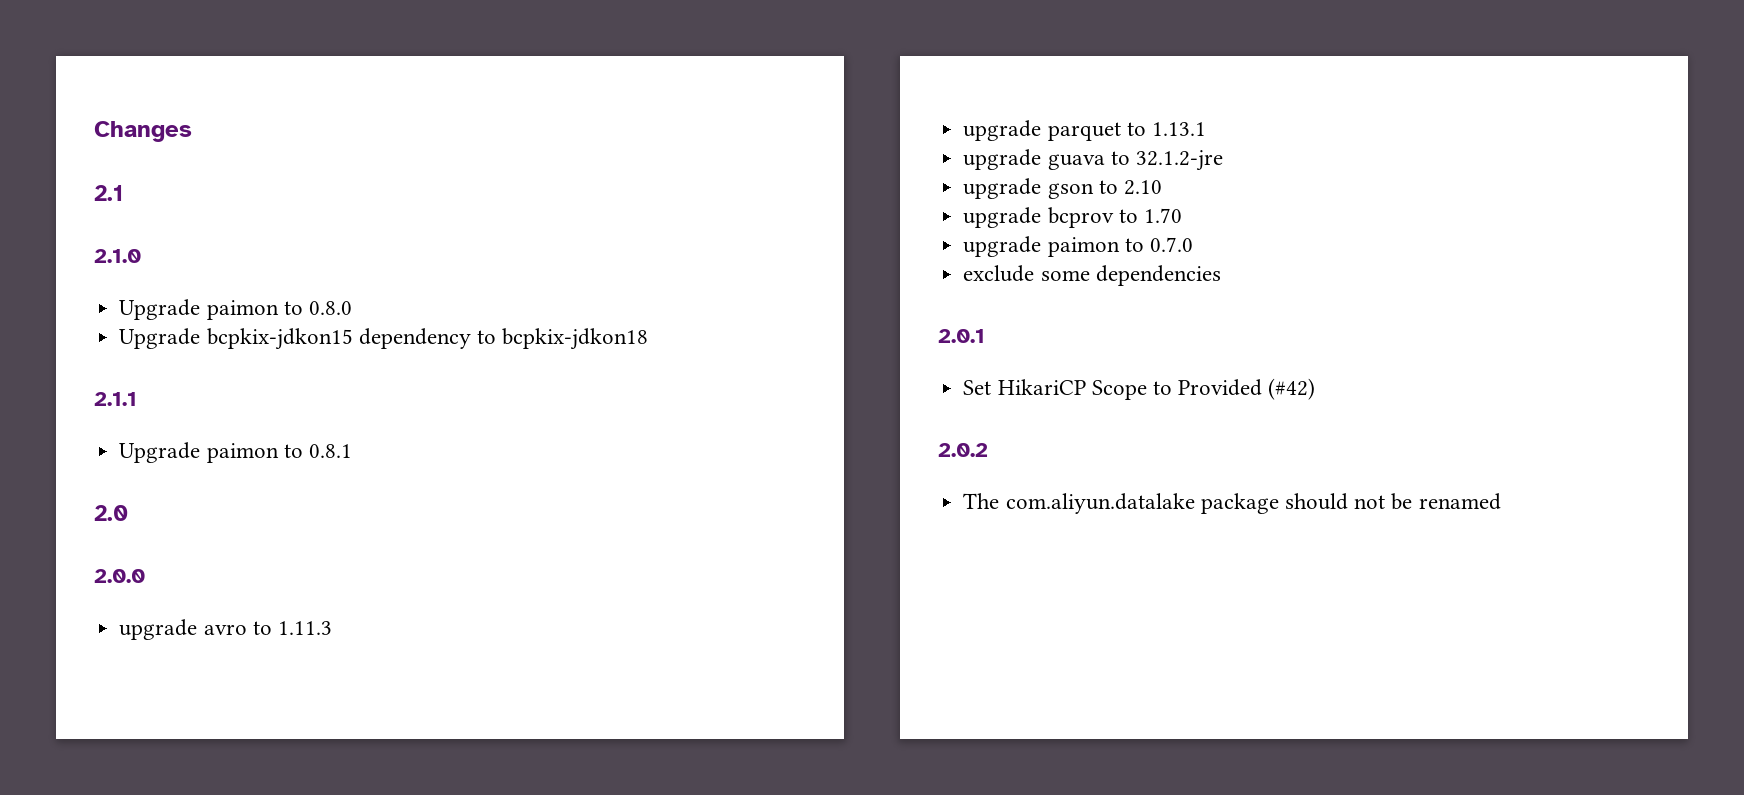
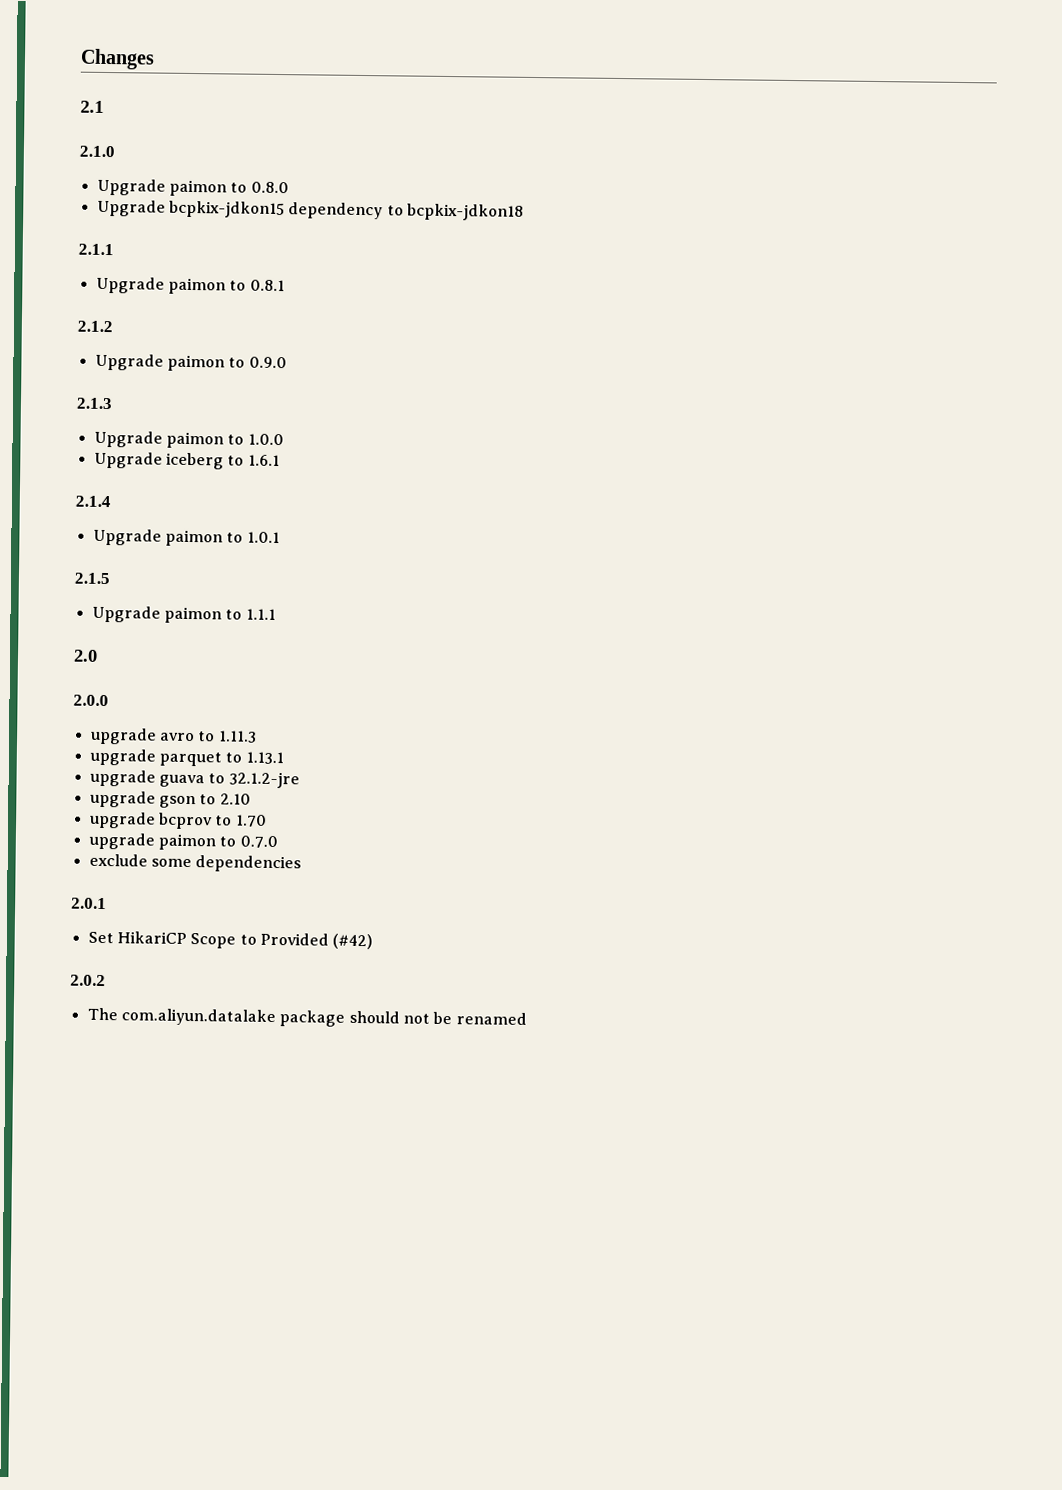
(352, 451) none -> [77,320,113,333] [94,353,287,372] [76,397,113,410] [93,430,284,449] [93,451,280,470] [75,495,111,508] [92,528,280,547] [74,572,110,585] [91,605,276,624] // 2.1.2 // Upgrade paimon to 0.9.0 // 2.1.3 // Upgrade paimon to 1.0.0 // Upgrade iceberg to 1.6.1 // 2.1.4 // Upgrade paimon to 1.0.1 // 2.1.5 // Upgrade paimon to 1.1.1

